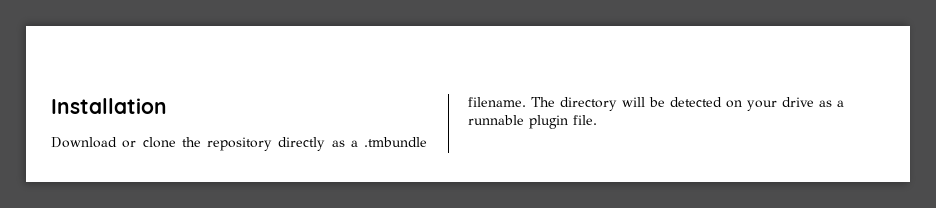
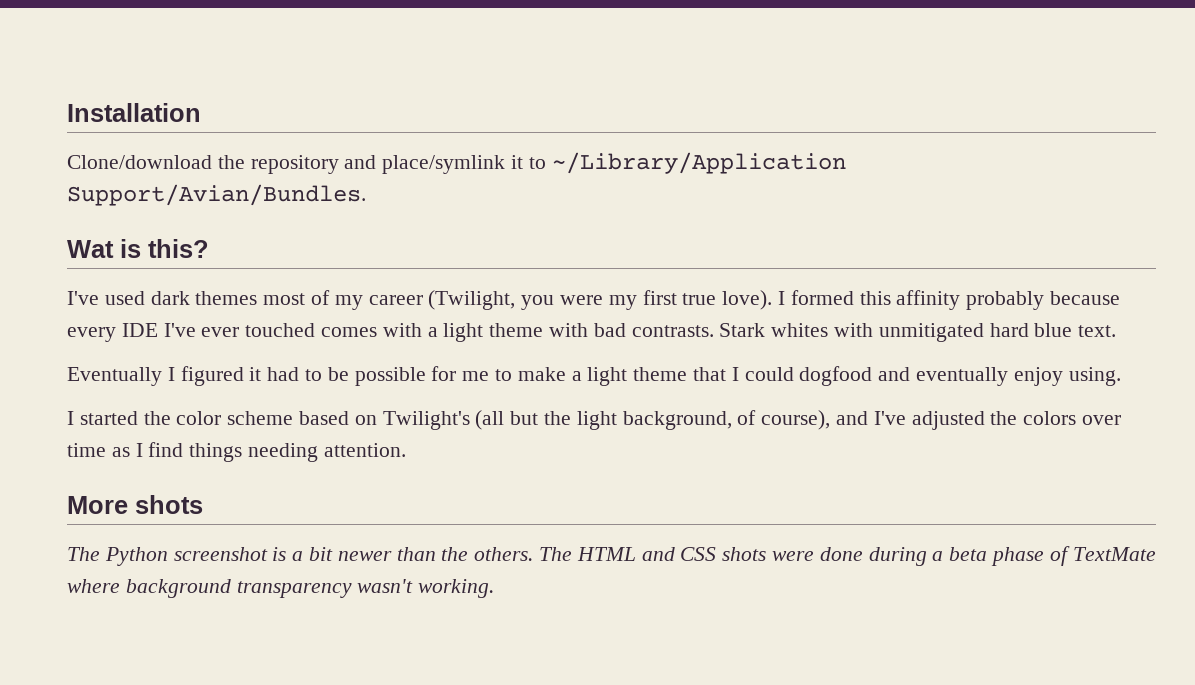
[51,137,427,151] [468,97,844,111] [468,115,597,129] Download or clone the repository directly as a .tmbundle filename. The directory will be detected on your drive as a runnable plugin file. -> [67,152,846,174] [67,184,366,206] [67,239,209,258] [67,290,1121,310] [67,323,1117,342] [67,366,1121,386] [67,410,1122,430] [67,442,406,462] [67,495,203,514] [67,546,1156,566] [67,579,495,598] Clone/download the repository and place/symlink it to ~/Library/Application Support/Avian/Bundles. // Wat is this? // I've used dark themes most of my career (Twilight, you were my first true love). I formed this affinity probably because every IDE I've ever touched comes with a light theme with bad contrasts. Stark whites with unmitigated hard blue text. // Eventually I figured it had to be possible for me to make a light theme that I could dogfood and eventually enjoy using. // I started the color scheme based on Twilight's (all but the light background, of course), and I've adjusted the colors over time as I find things needing attention. // More shots // The Python screenshot is a bit newer than the others. The HTML and CSS shots were done during a beta phase of TextMate where background transparency wasn't working.

